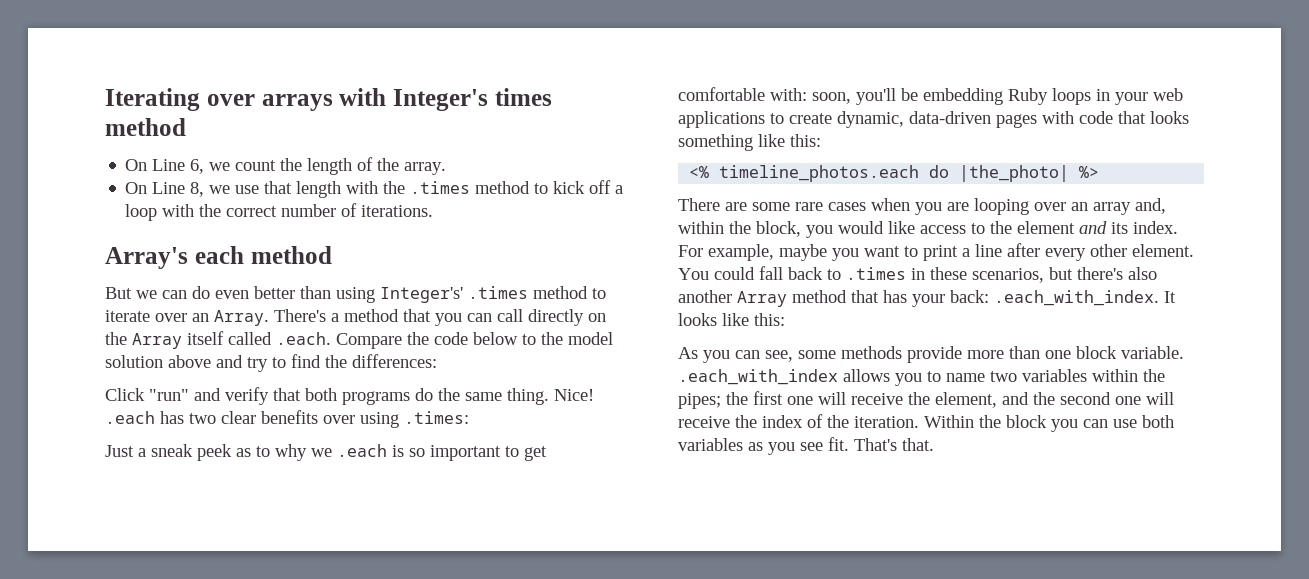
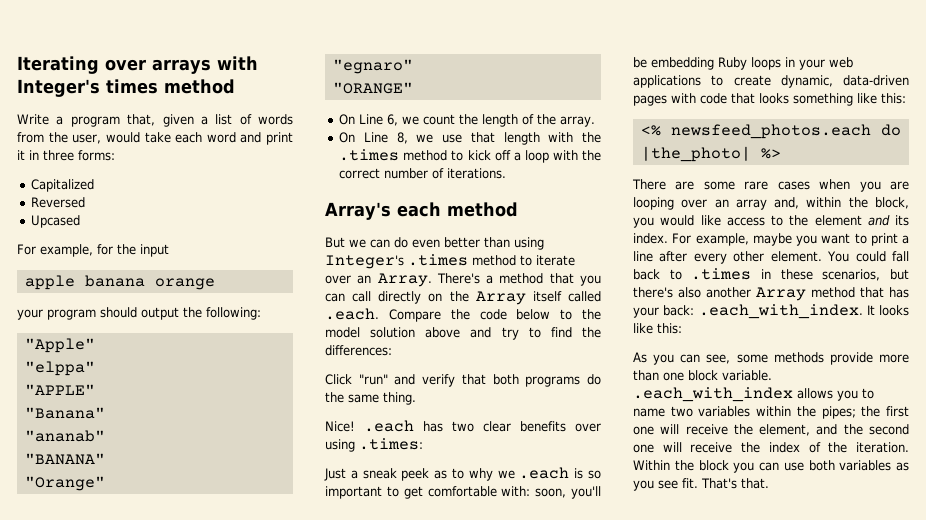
(186, 127) none -> [17,114,293,127] [17,132,293,145] [17,150,115,161] [31,179,95,192] [31,197,86,208] [31,215,81,228] [17,244,169,257] [24,275,215,290] [17,307,261,320] [24,338,95,353] [24,361,95,376] [24,384,95,395] [24,407,105,419] [24,430,105,442] [24,453,105,465] [24,476,105,491] [332,59,413,74] [332,82,413,94] // Write a program that, given a list of words from the user, would take each word and print it in three forms: // Capitalized // Reversed // Upcased // For example, for the input // apple banana orange // your program should output the following: // "Apple" // "elppa" // "APPLE" // "Banana" // "ananab" // "BANANA" // "Orange" // "egnaro" // "ORANGE"
[380,287,463,303] Integer's' -> [325,255,404,269] Integer's
(549, 396) none -> (416, 398) //
[719,165,920,182] timeline_photos.each -> [670,124,871,139] newsfeed_photos.each

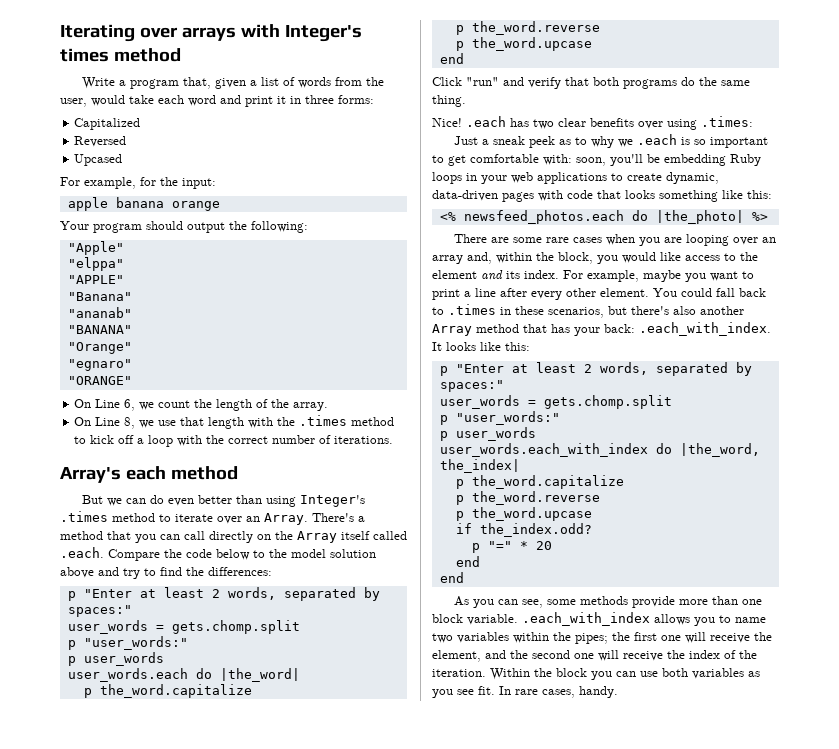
[140,244,169,257] input -> [182,178,216,189] input:
[17,309,43,320] your -> [60,221,89,230] Your
(392, 350) none -> [67,587,380,601] [67,605,132,617] [67,620,300,634] [67,636,188,650] [67,652,164,666] [67,668,300,682] [83,684,252,698] [455,21,600,35] [455,37,592,51] [439,53,464,64] // p "Enter at least 2 words, separated by spaces:" // user_words = gets.chomp.split // p "user_words:" // p user_words // user_words.each do |the_word| // p the_word.capitalize // p the_word.reverse // p the_word.upcase // end
(682, 328) none -> [439,362,752,376] [439,380,504,392] [439,395,672,409] [439,411,560,425] [439,427,536,441] [439,443,760,457] [439,459,520,473] [455,475,624,489] [455,491,600,505] [455,507,592,521] [455,523,592,537] [471,541,552,553] [455,556,480,567] [439,572,464,583] // p "Enter at least 2 words, separated by spaces:" // user_words = gets.chomp.split // p "user_words:" // p user_words // user_words.each_with_index do |the_word, the_index| // p the_word.capitalize // p the_word.reverse // p the_word.upcase // if the_index.odd? // p "=" * 20 // end // end
[701,478,769,489] That's that. -> [499,686,618,698] In rare cases, handy.

